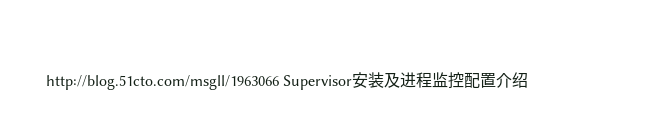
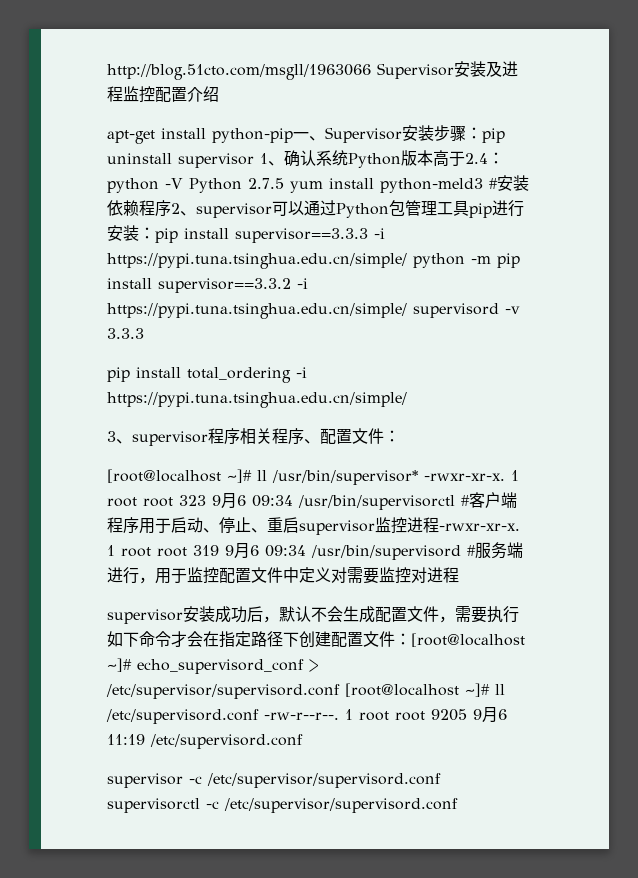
(529, 80) none -> [107,125,505,144] [107,150,504,168] [107,175,529,193] [107,200,524,218] [107,225,385,243] [107,253,520,269] [107,278,308,293] [107,303,520,319] [107,328,144,339] [107,367,307,383] [107,392,407,408] [107,428,400,446] [107,469,519,485] [107,492,517,510] [107,517,520,535] [107,542,523,560] [107,567,459,584] [107,606,519,624] [107,631,525,648] [107,658,318,674] [106,683,505,699] [106,707,507,724] [107,734,303,749] [107,773,441,788] [107,798,458,813] // apt-get install python-pip一、Supervisor安装步骤：pip uninstall supervisor 1、确认系统Python版本高于2.4：python -V Python 2.7.5 yum install python-meld3 #安装依赖程序2、supervisor可以通过Python包管理工具pip进行安装：pip install supervisor==3.3.3 -i https://pypi.tuna.tsinghua.edu.cn/simple/ python -m pip install supervisor==3.3.2 -i https://pypi.tuna.tsinghua.edu.cn/simple/ supervisord -v 3.3.3 // pip install total_ordering -i https://pypi.tuna.tsinghua.edu.cn/simple/ // 3、supervisor程序相关程序、配置文件： // [root@localhost ~]# ll /usr/bin/supervisor* -rwxr-xr-x. 1 root root 323 9月6 09:34 /usr/bin/supervisorctl #客户端程序用于启动、停止、重启supervisor监控进程-rwxr-xr-x. 1 root root 319 9月6 09:34 /usr/bin/supervisord #服务端进行，用于监控配置文件中定义对需要监控对进程 // supervisor安装成功后，默认不会生成配置文件，需要执行如下命令才会在指定路径下创建配置文件：[root@localhost ~]# echo_supervisord_conf > /etc/supervisor/supervisord.conf [root@localhost ~]# ll /etc/supervisord.conf -rw-r--r--. 1 root root 9205 9月6 11:19 /etc/supervisord.conf // supervisor -c /etc/supervisor/supervisord.conf supervisorctl -c /etc/supervisor/supervisord.conf

